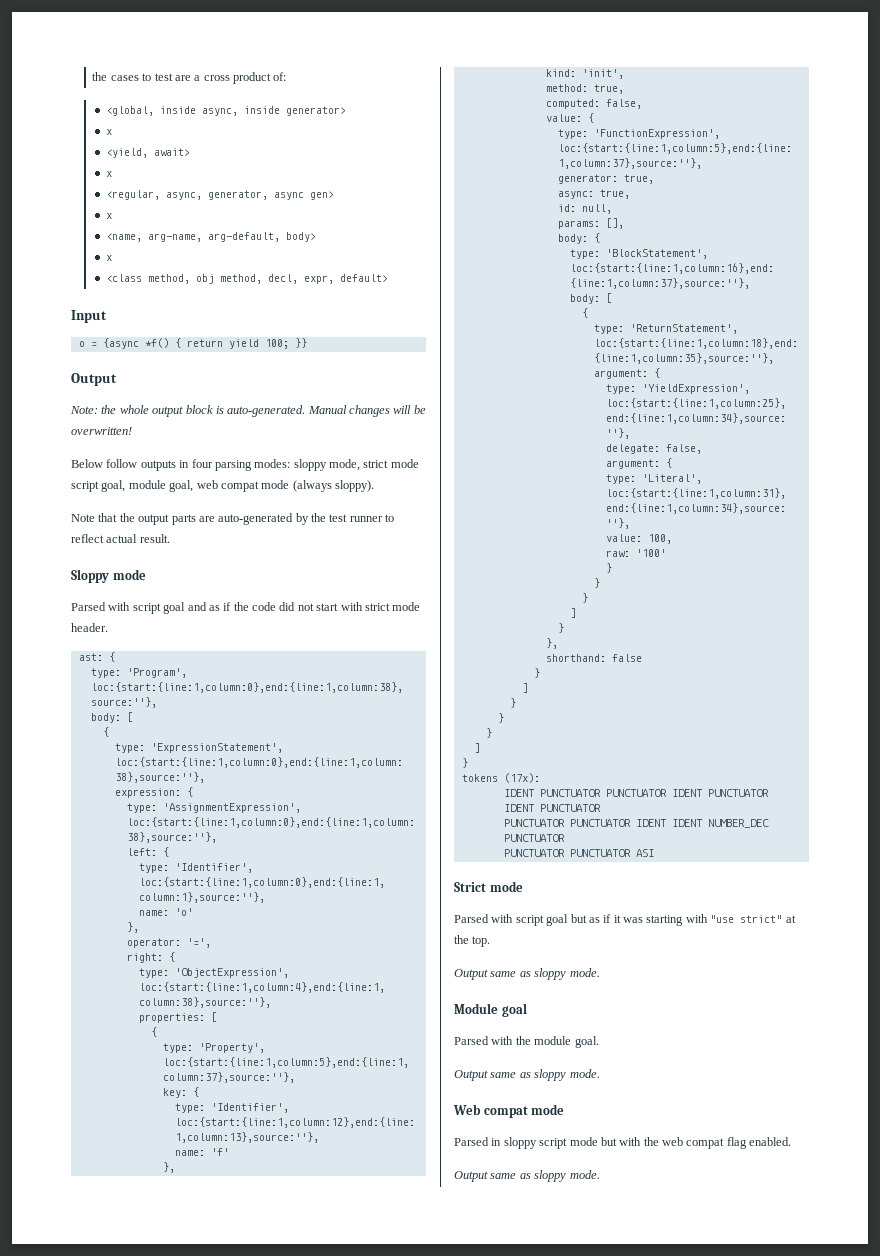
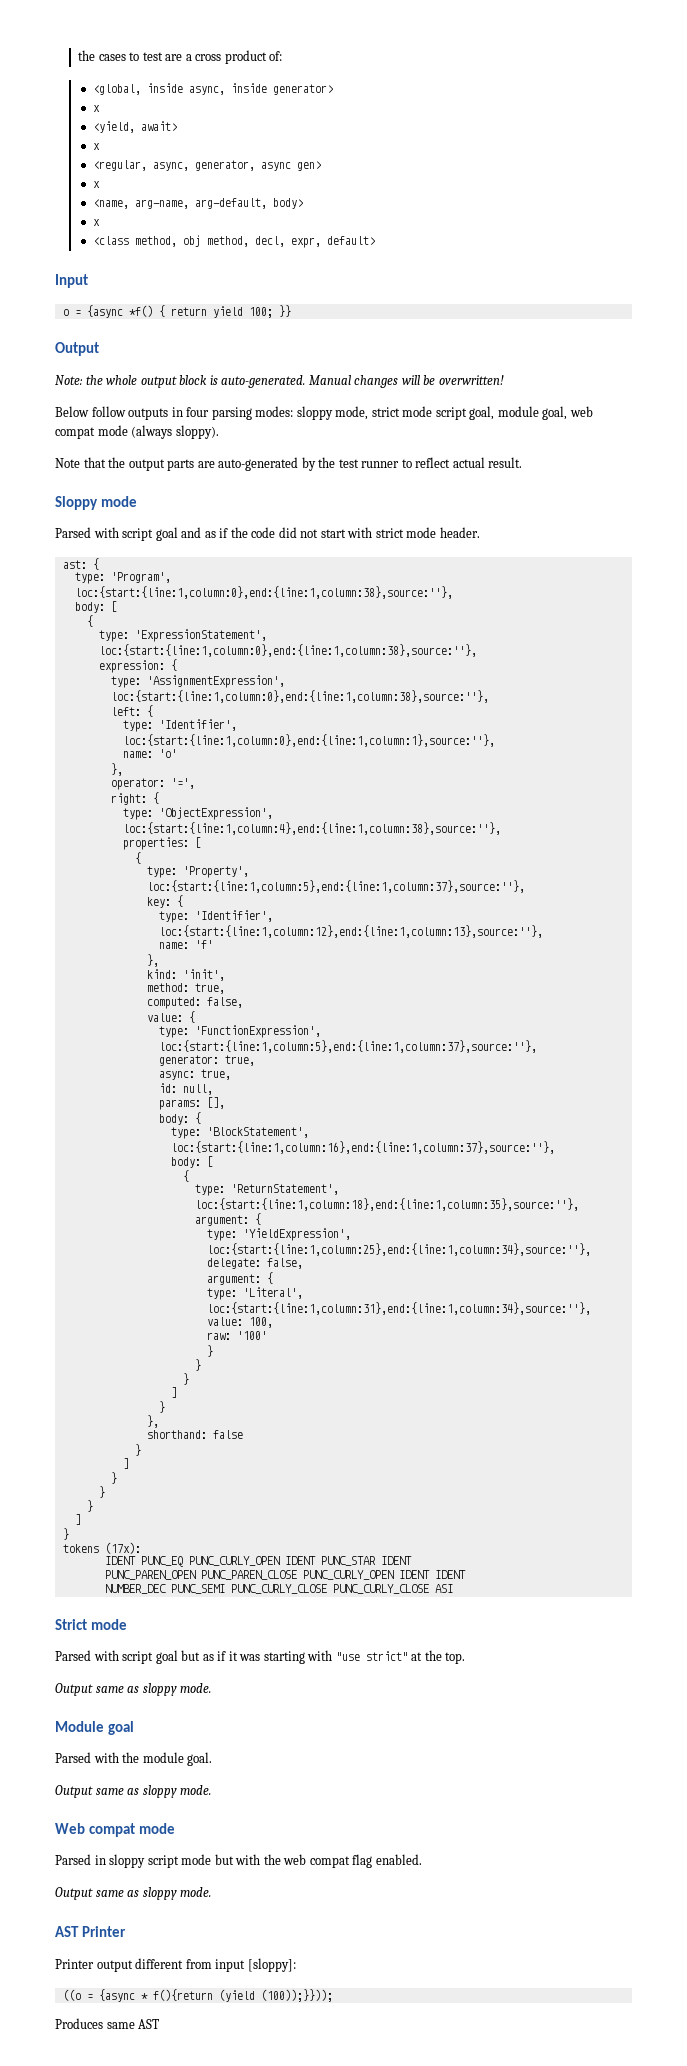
[539,789,769,797] [503,804,601,812] [503,819,769,828] [503,834,565,842] [503,849,631,857] PUNCTUATOR PUNCTUATOR IDENT PUNCTUATOR IDENT PUNCTUATOR // PUNCTUATOR PUNCTUATOR IDENT IDENT NUMBER_DEC PUNCTUATOR // PUNCTUATOR PUNCTUATOR -> [140,1556,412,1567] [104,1570,466,1580] [104,1584,429,1594] PUNC_EQ PUNC_CURLY_OPEN IDENT PUNC_STAR IDENT // PUNC_PAREN_OPEN PUNC_PAREN_CLOSE PUNC_CURLY_OPEN IDENT IDENT // NUMBER_DEC PUNC_SEMI PUNC_CURLY_CLOSE PUNC_CURLY_CLOSE
(600, 1174) none -> [55,1926,127,1937] [55,1958,296,1972] [62,1989,333,2002] [55,2018,160,2029] // AST Printer // Printer output different from input [sloppy]: // ((o = {async * f(){return (yield (100));}})); // Produces same AST

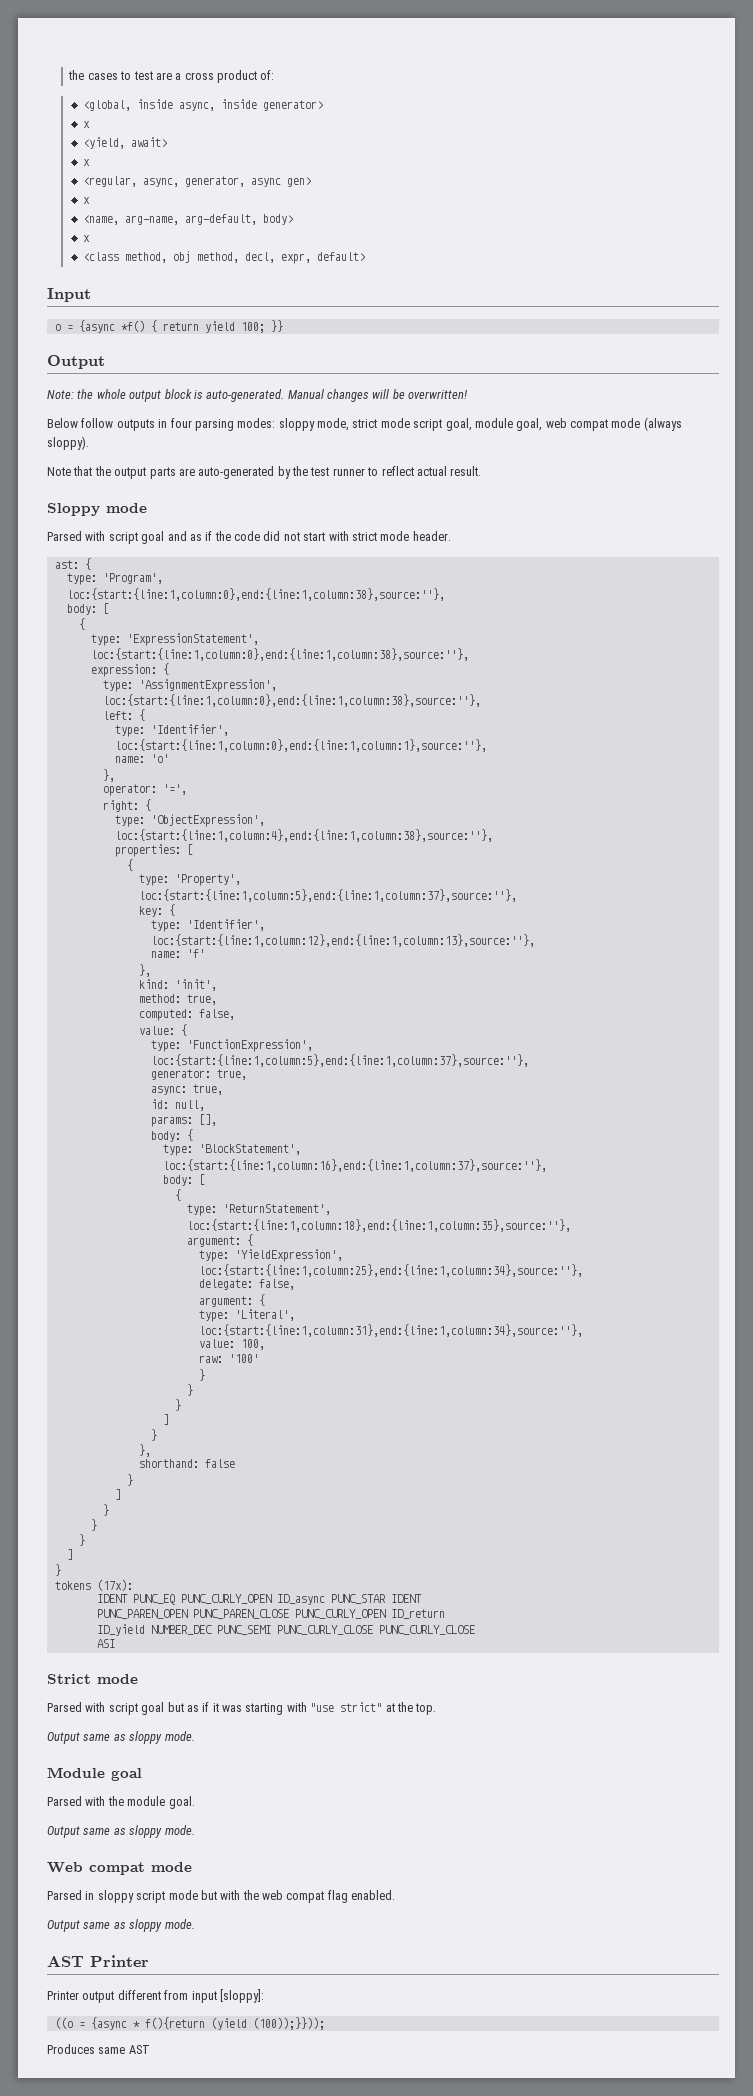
[284,1556,316,1565] IDENT -> [276,1594,325,1605] ID_async
[398,1570,466,1579] IDENT IDENT // -> [390,1609,445,1619] [96,1624,145,1636] ID_return // ID_yield
(429, 1589) none -> (475, 1630) //

